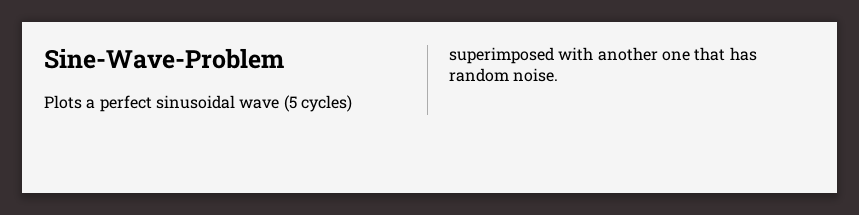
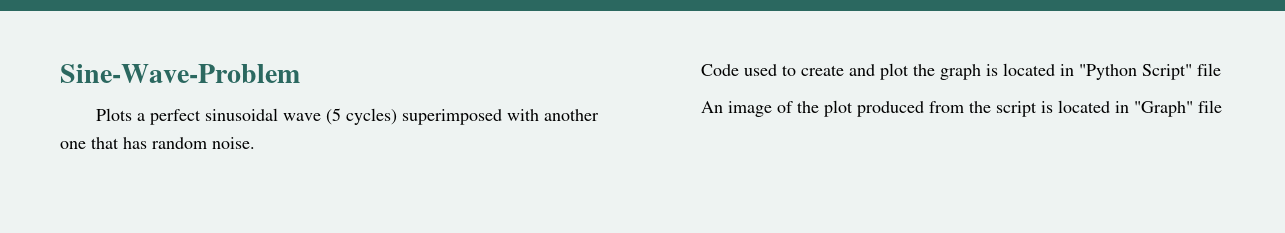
(559, 75) none -> [700,63,1221,80] [700,100,1222,117] // Code used to create and plot the graph is located in "Python Script" file // An image of the plot produced from the script is located in "Graph" file

